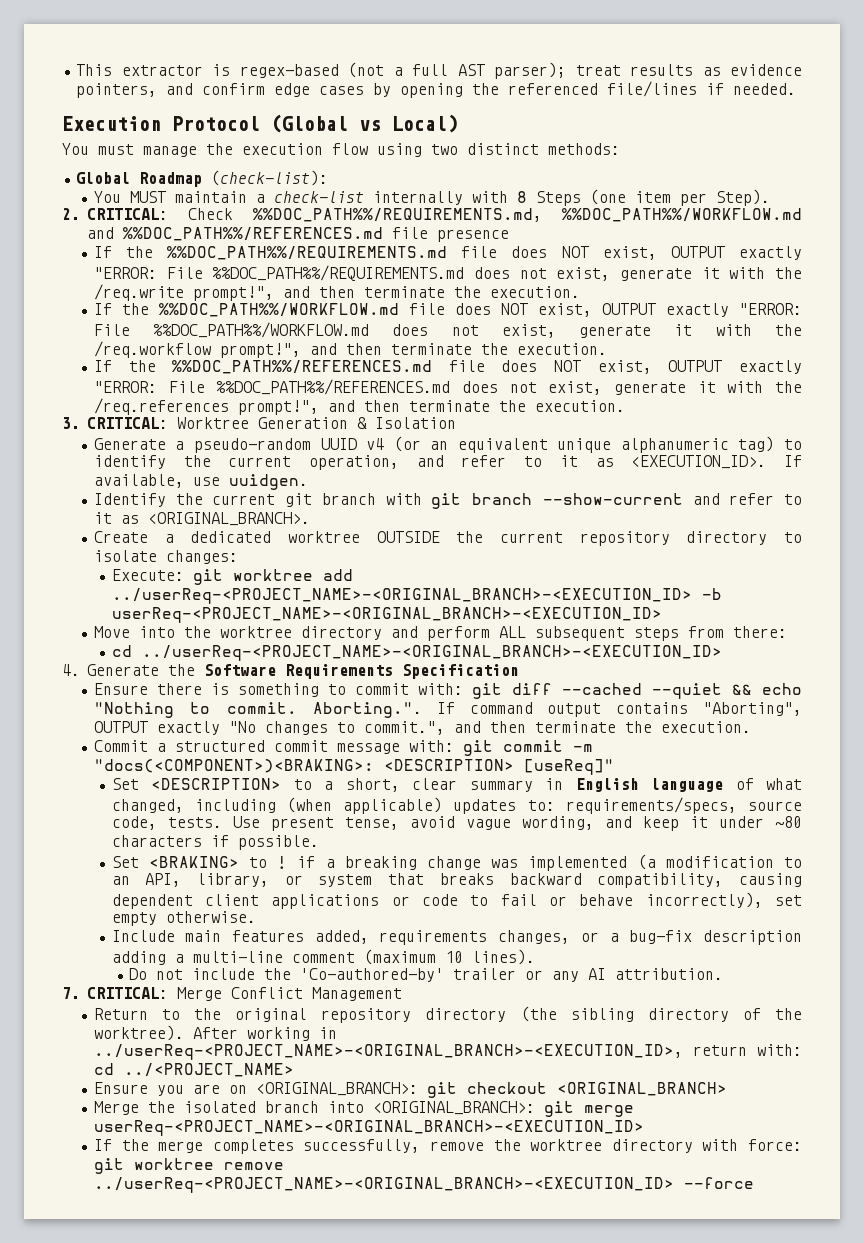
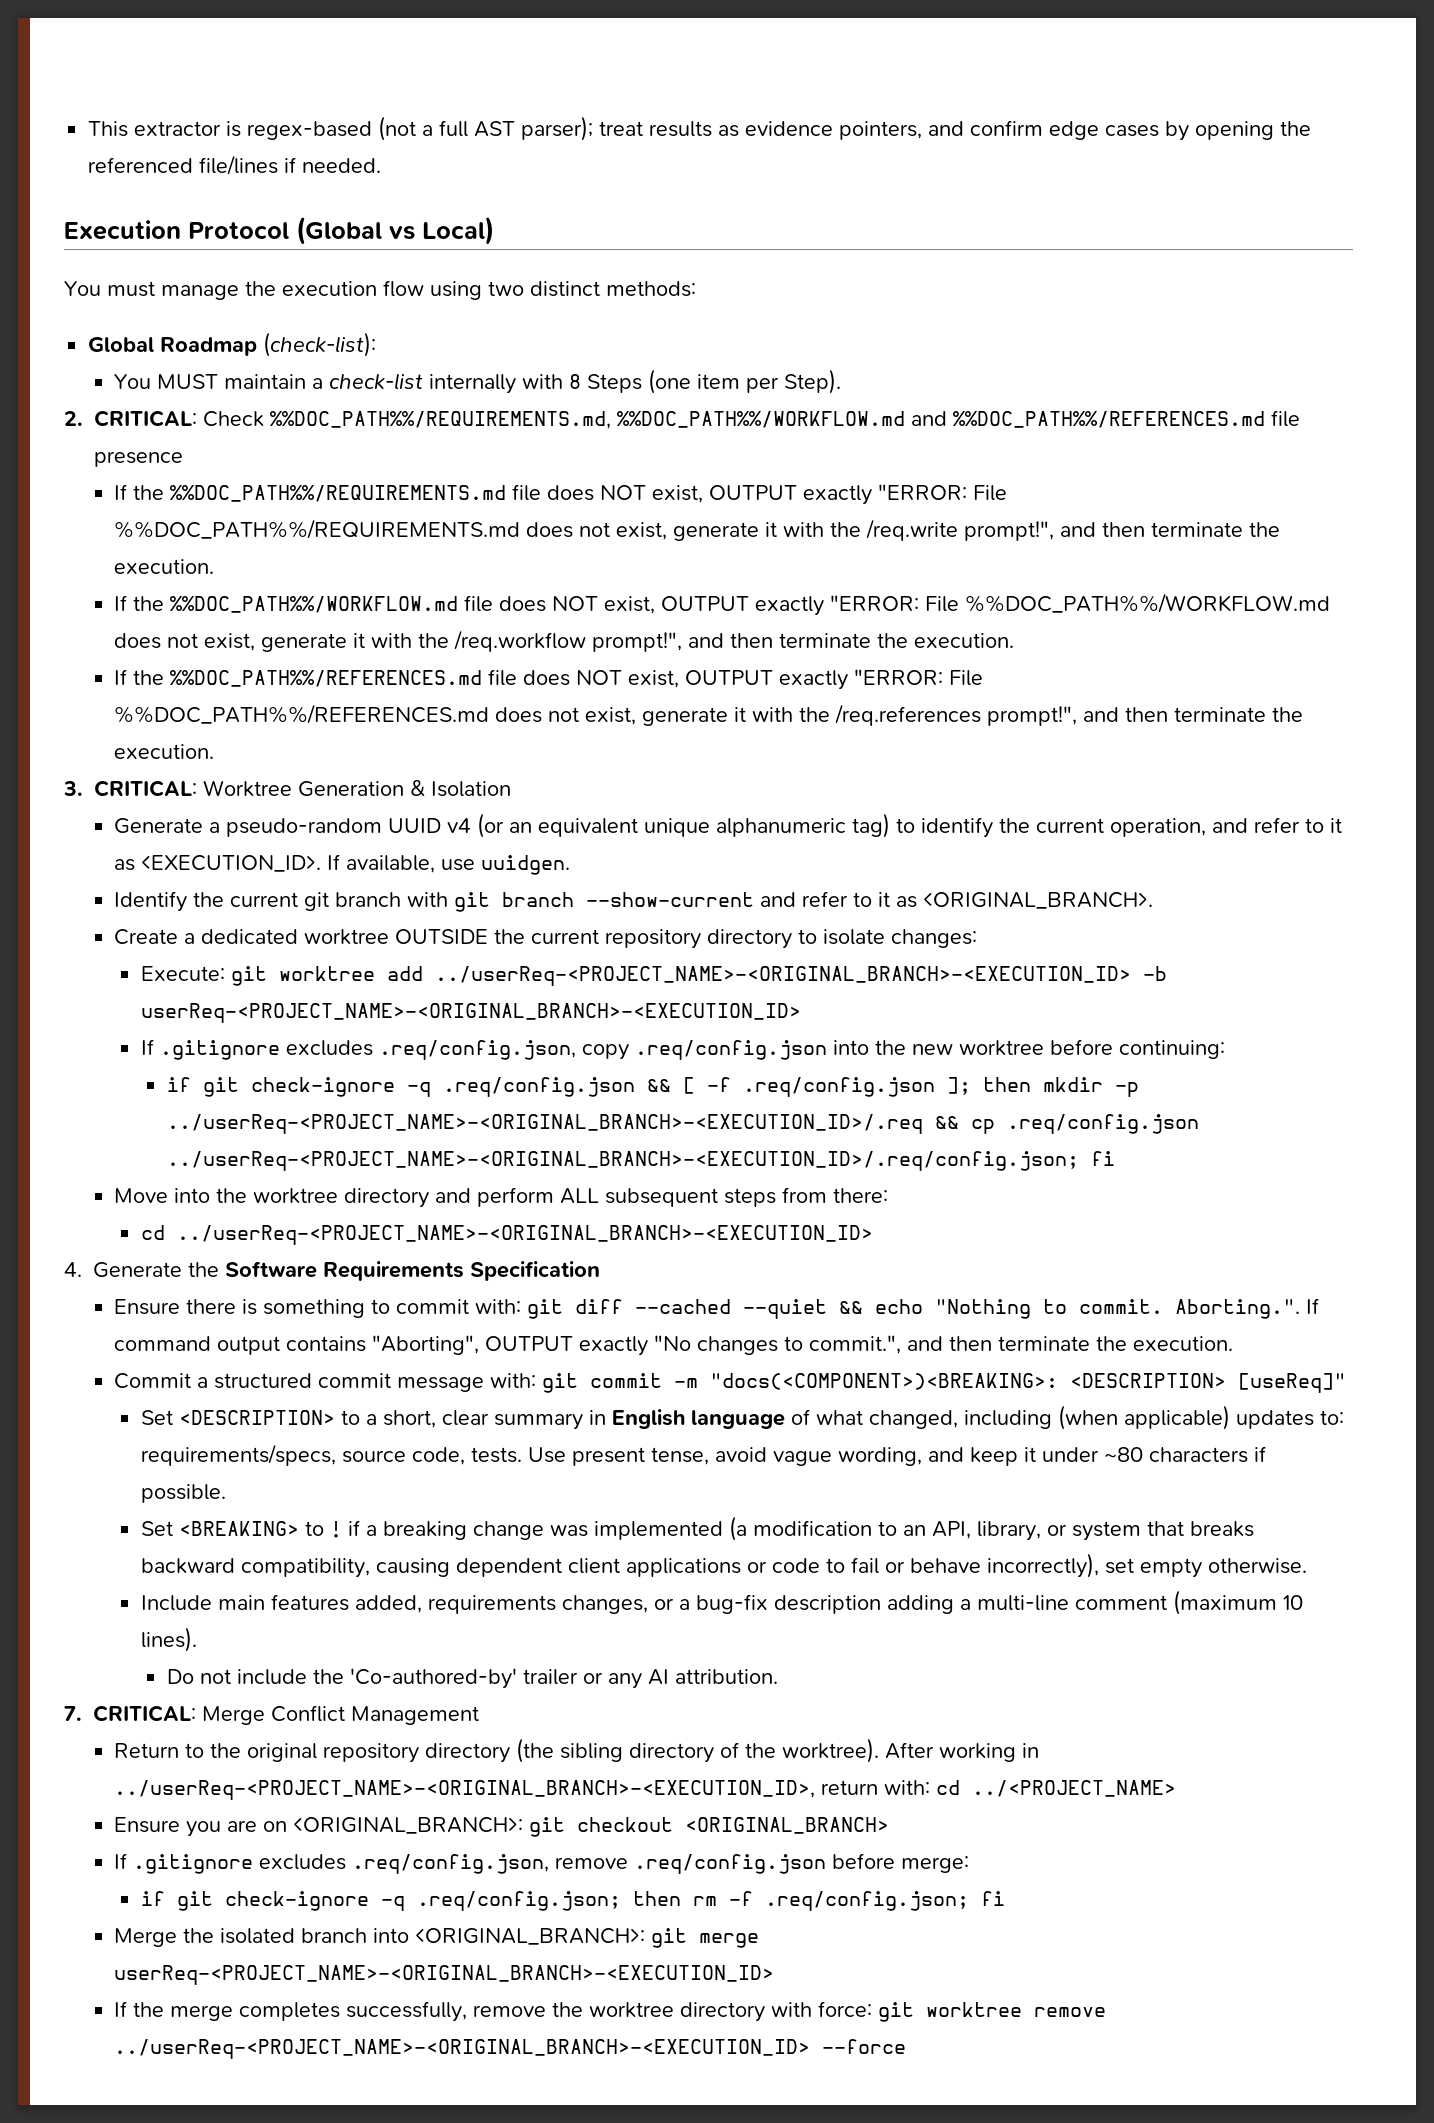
(662, 615) none -> [140,1039,1225,1060] [166,1077,1139,1097] [166,1114,1199,1134] [166,1151,1115,1171] // If .gitignore excludes .req/config.json, copy .req/config.json into the new worktree before continuing: // if git check-ignore -q .req/config.json && [ -f .req/config.json ]; then mkdir -p ../userReq-<PROJECT_NAME>-<ORIGINAL_BRANCH>-<EXECUTION_ID>/.req && cp .req/config.json ../userReq-<PROJECT_NAME>-<ORIGINAL_BRANCH>-<EXECUTION_ID>/.req/config.json; fi
[93,759,374,773] "docs(<COMPONENT>)<BRAKING>: -> [710,1373,1059,1390] "docs(<COMPONENT>)<BREAKING>:
[148,856,239,868] <BRAKING> -> [178,1521,299,1536] <BREAKING>
(727, 1089) none -> [114,1853,970,1874] [140,1891,1005,1911] // If .gitignore excludes .req/config.json, remove .req/config.json before merge: // if git check-ignore -q .req/config.json; then rm -f .req/config.json; fi

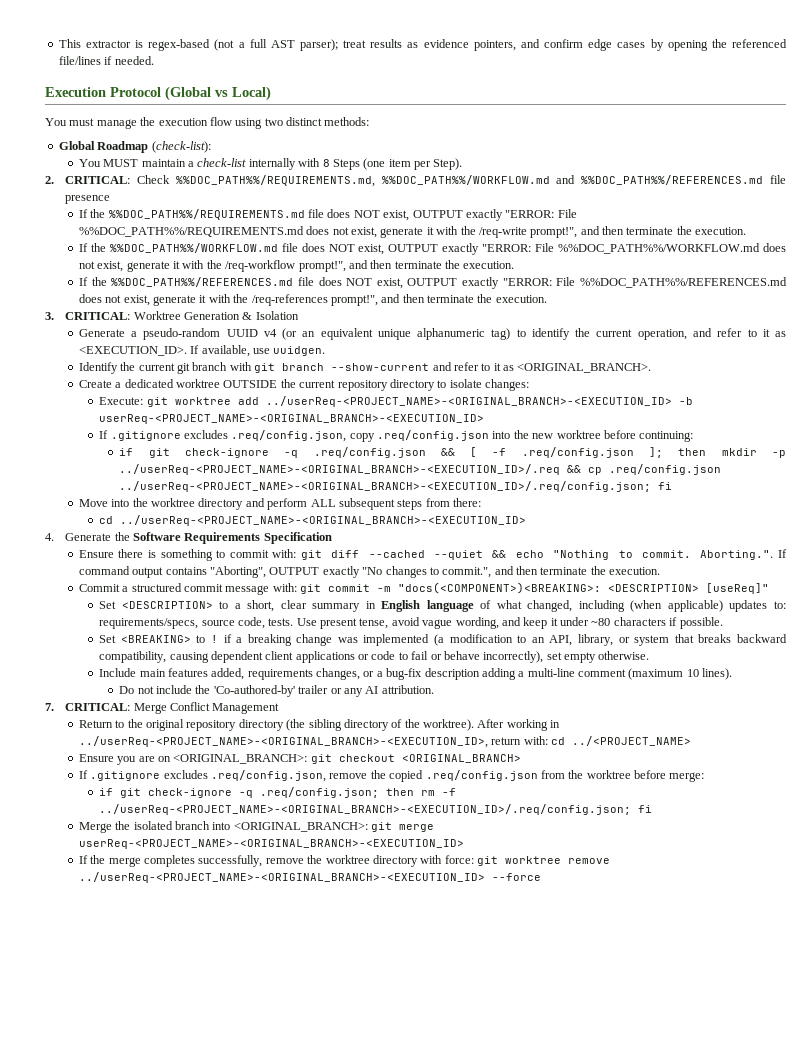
[866,519,959,541] /req.write -> [478,227,527,238] /req-write
[454,630,587,652] /req.workflow -> [225,260,296,272] /req-workflow
[835,704,982,726] /req.references -> [251,294,328,306] /req-references
[634,1854,827,1874] .req/config.json -> [370,770,631,782] the copied .req/config.json from the worktree
[764,1891,969,1911] .req/config.json; -> [99,804,632,815] ../userReq-<PROJECT_NAME>-<ORIGINAL_BRANCH>-<EXECUTION_ID>/.req/config.json;

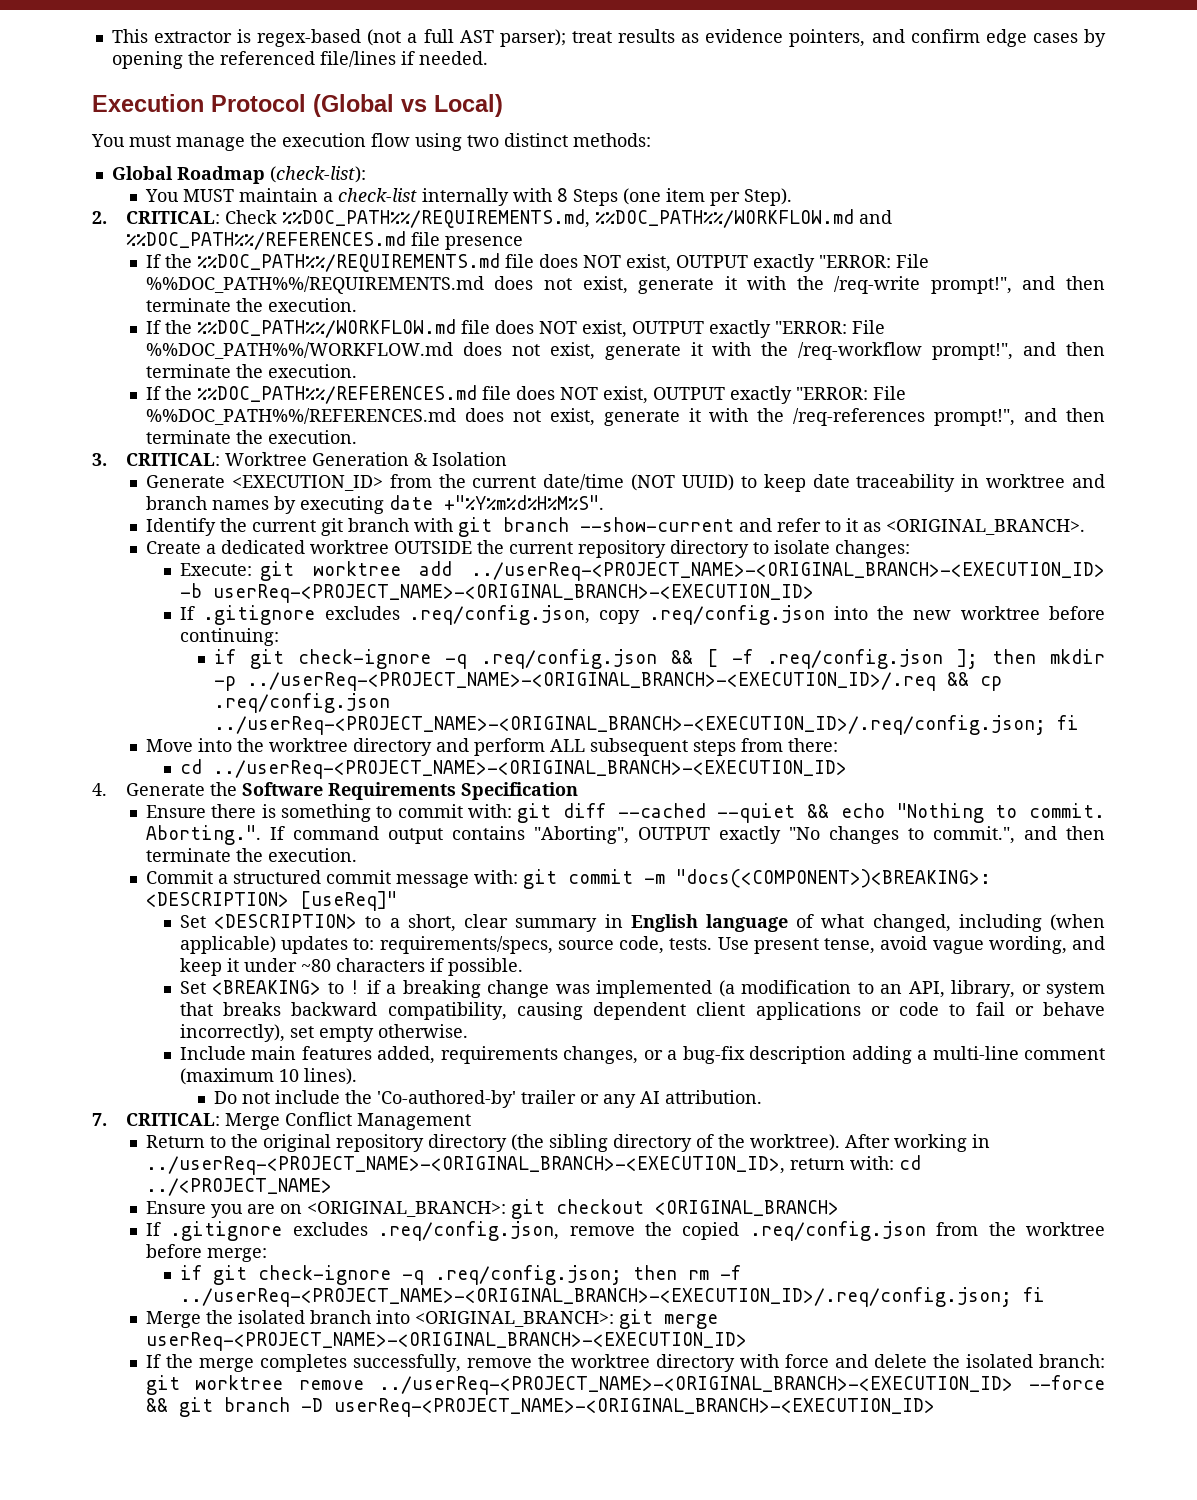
[131,328,787,340] [78,345,326,357] a pseudo-random UUID v4 (or an equivalent unique alphanumeric tag) to identify the current operation, and refer to it as <EXECUTION_ID>. If available, use uuidgen. -> [231,474,1105,492] [145,495,604,514] <EXECUTION_ID> from the current date/time (NOT UUID) to keep date traceability in worktree and branch names by executing date +"%Y%m%d%H%M%S".
[444,855,474,864] force: -> [784,1354,1105,1368] force and delete the isolated branch:
(541, 877) none -> [145,1397,935,1417] && git branch -D userReq-<PROJECT_NAME>-<ORIGINAL_BRANCH>-<EXECUTION_ID>

